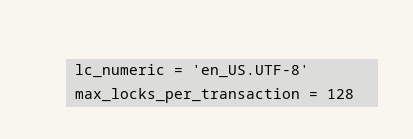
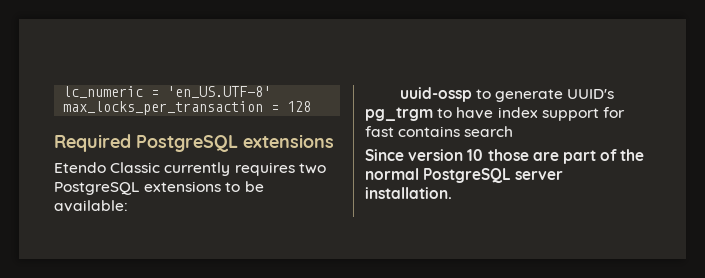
(354, 94) none -> [54,134,334,152] [54,162,326,176] [54,181,264,195] [54,200,128,212] [399,87,615,102] [365,107,625,121] [365,126,514,137] [365,149,645,164] [365,168,564,183] [365,187,452,199] // Required PostgreSQL extensions // Etendo Classic currently requires two PostgreSQL extensions to be available: // uuid-ossp to generate UUID's pg_trgm to have index support for fast contains search // Since version 10 those are part of the normal PostgreSQL server installation.

